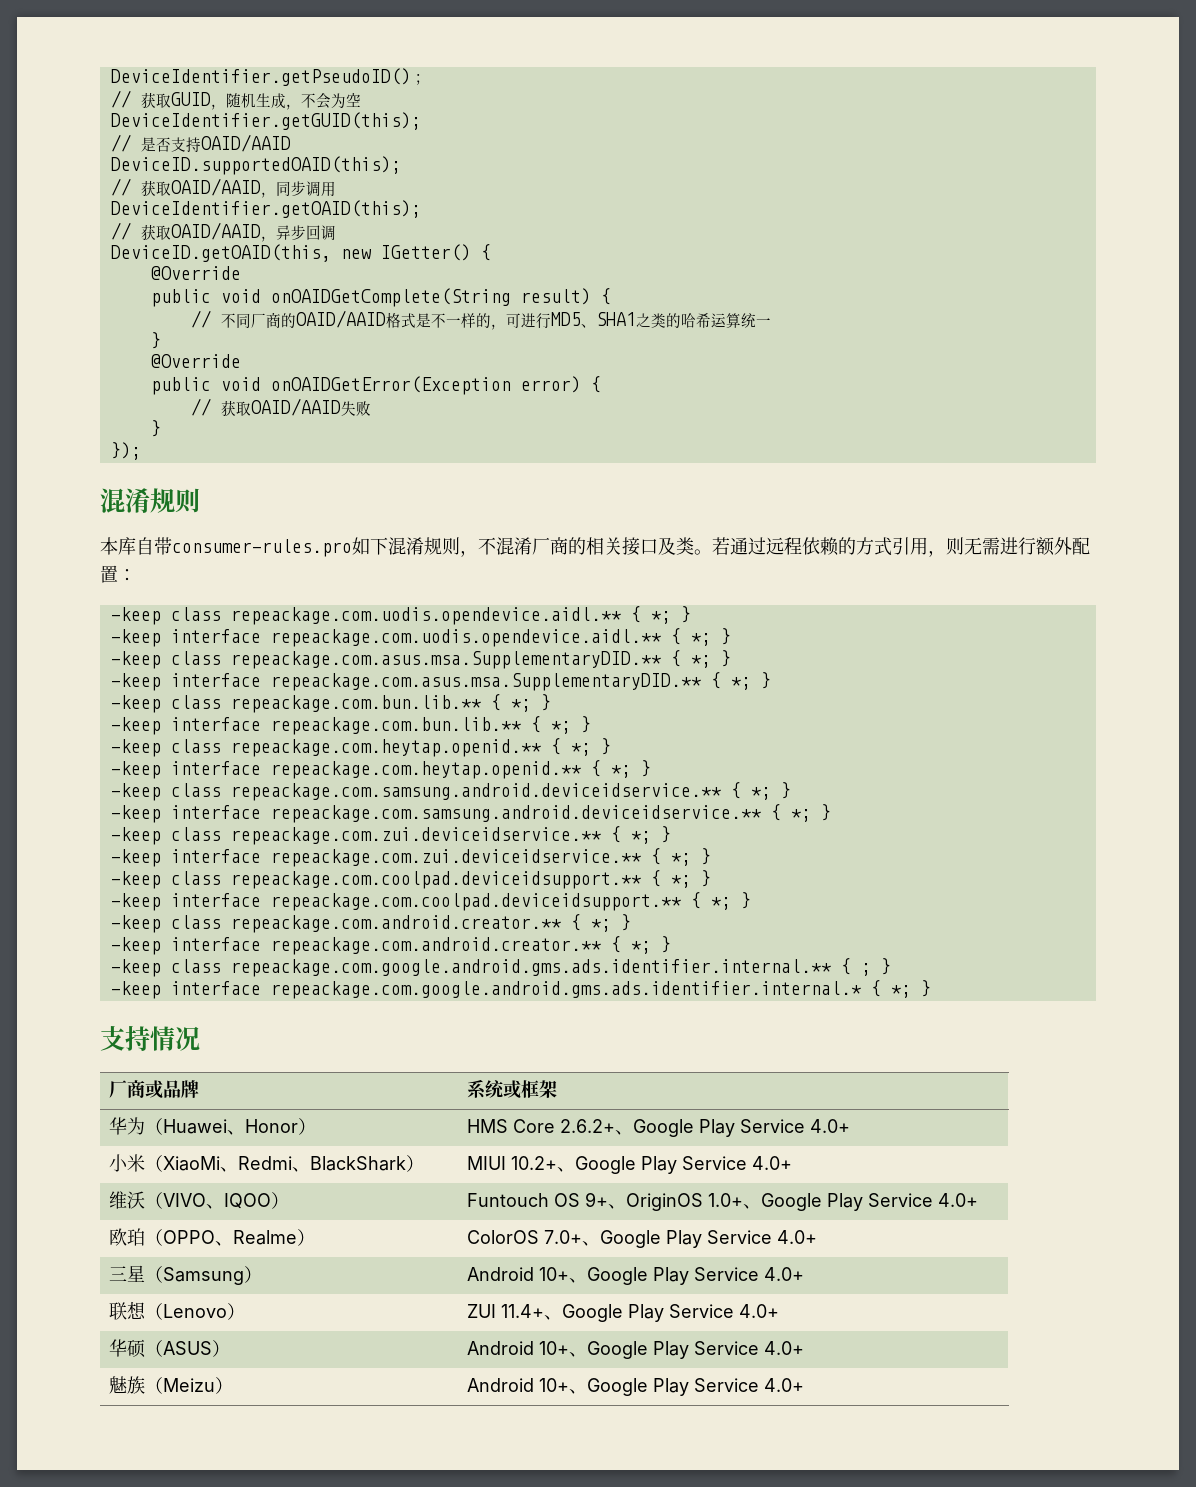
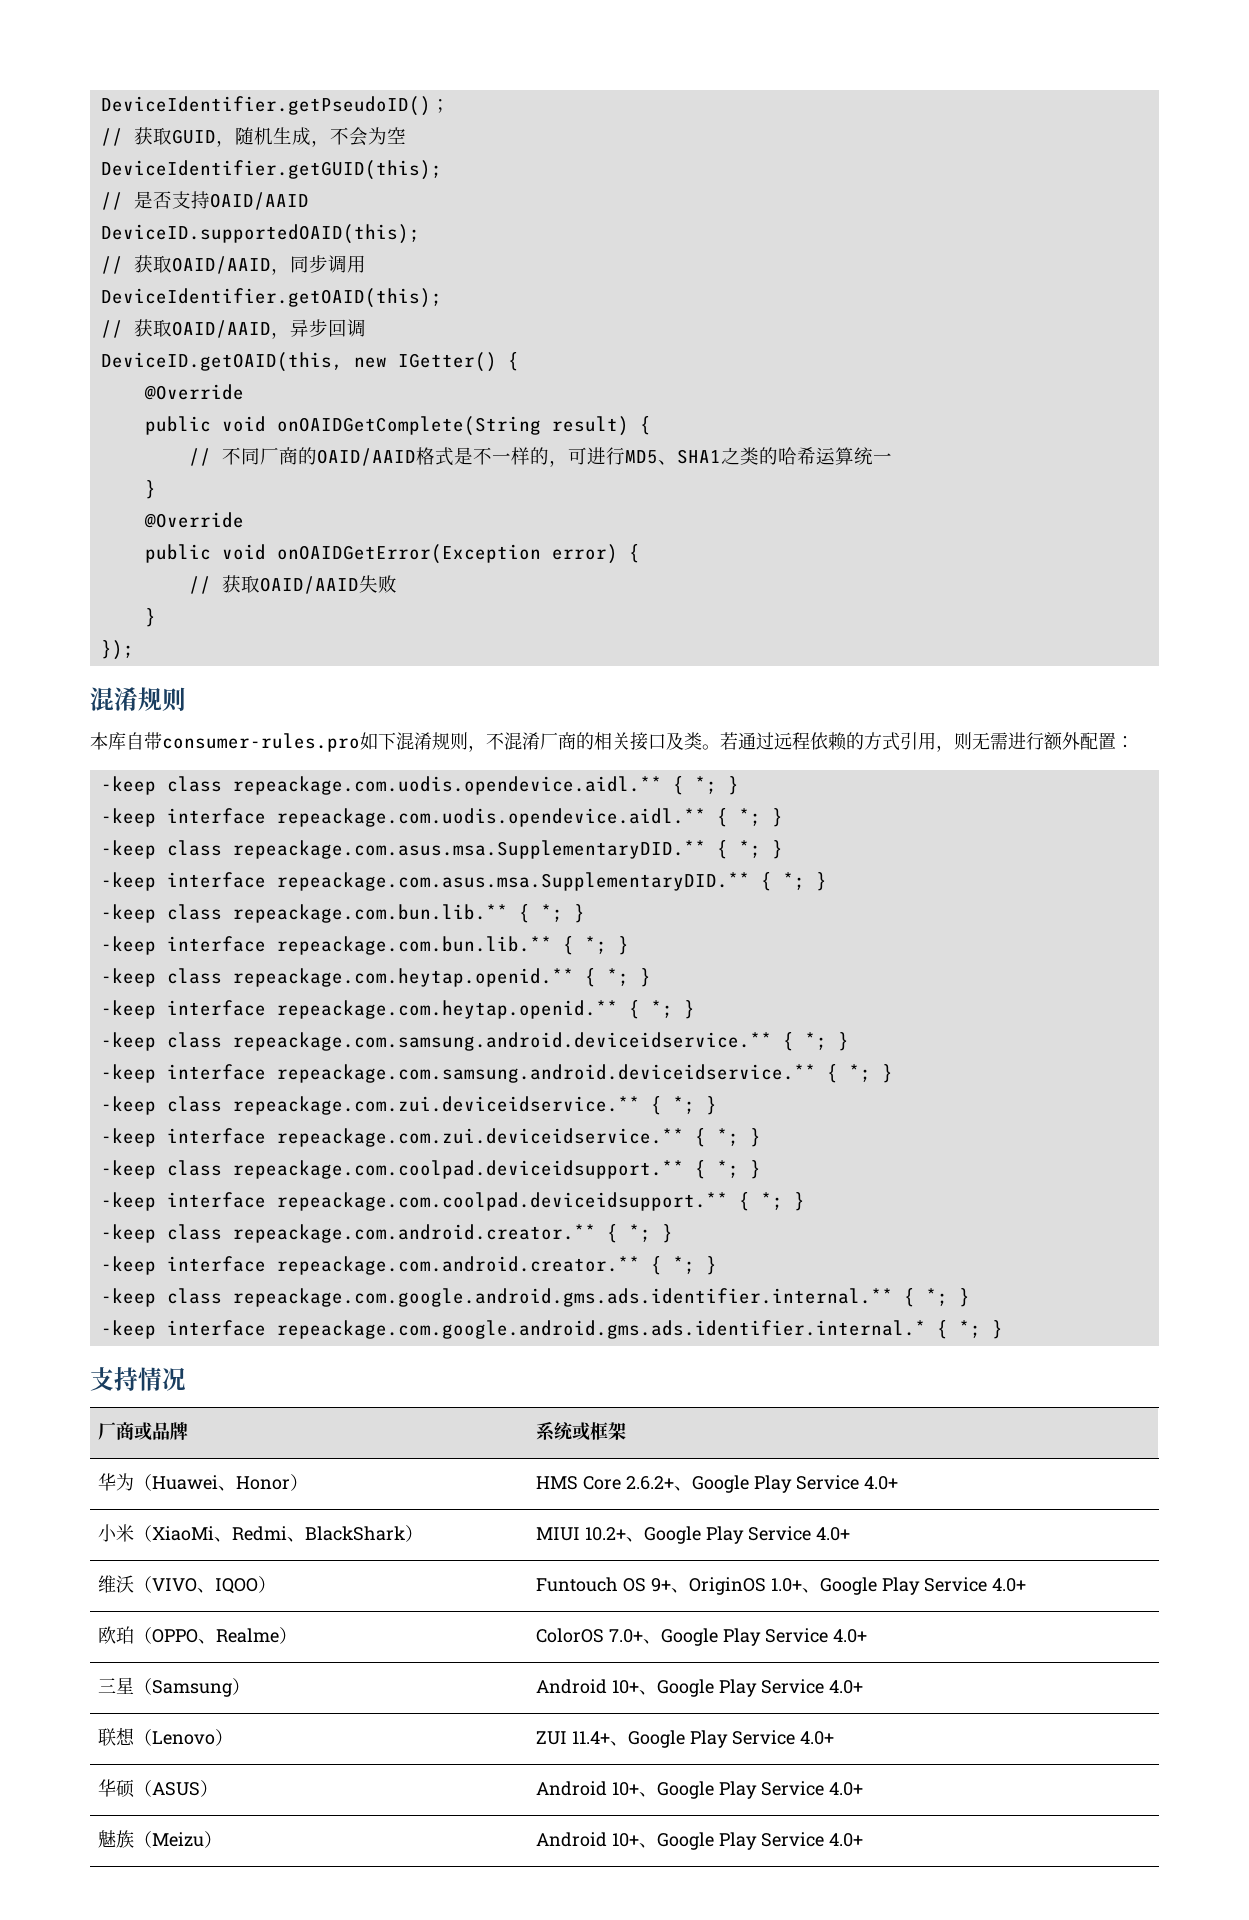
[860,963,871,976] ; -> [925,1288,948,1306] *;

